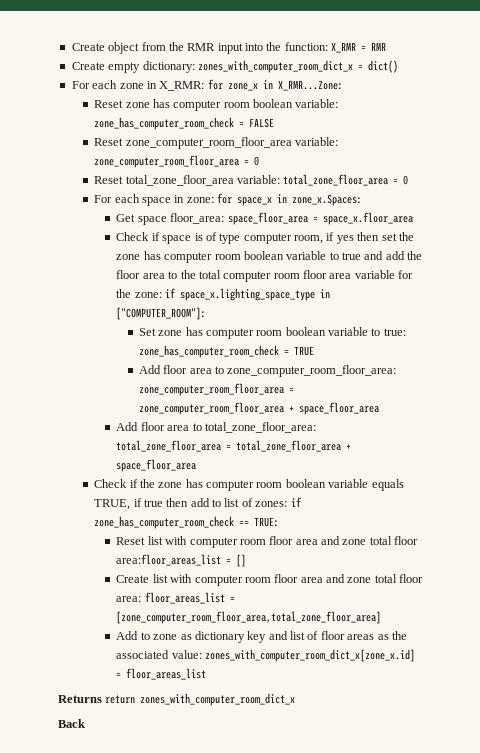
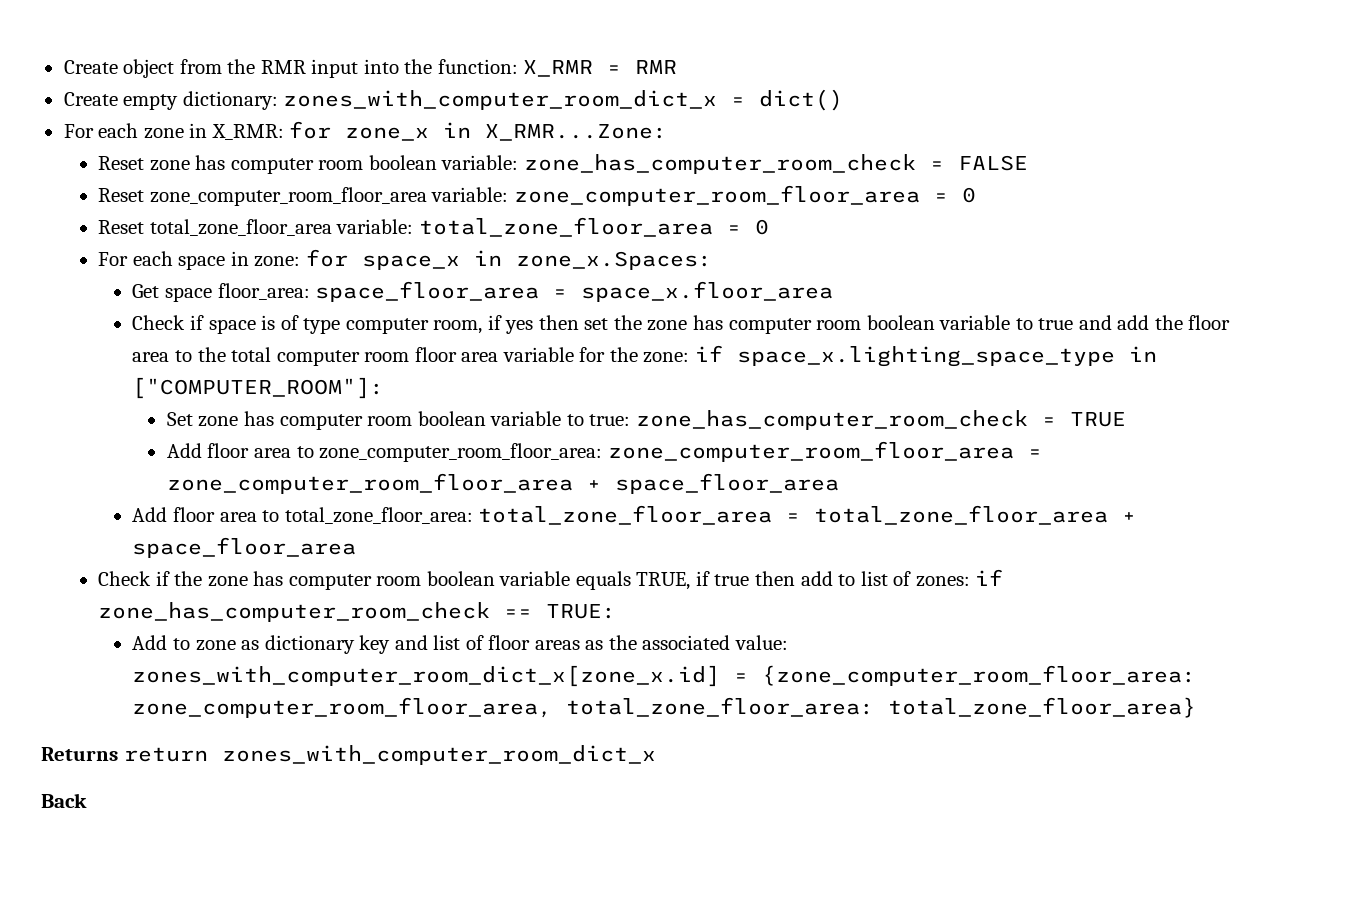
[116,536,419,548] [116,554,247,567] [116,574,424,586] [116,592,235,604] [116,611,382,624] // Reset list with computer room floor area and zone total floor area:floor_areas_list = [] // Create list with computer room floor area and zone total floor area: floor_areas_list = [zone_computer_room_floor_area,total_zone_floor_area] -> (617, 611) none
[126,668,207,680] floor_areas_list -> [762,665,1197,686] [132,697,1197,718] {zone_computer_room_floor_area: zone_computer_room_floor_area, total_zone_floor_area: total_zone_floor_area}

